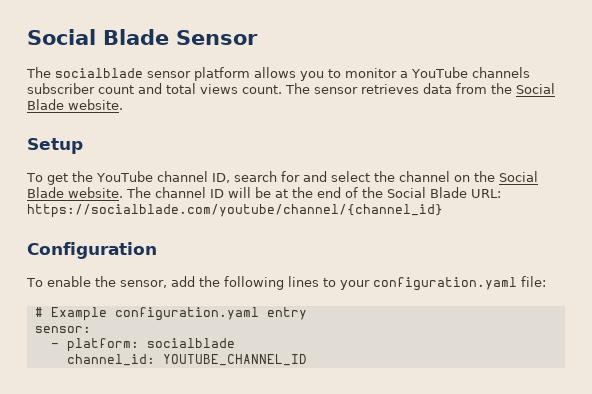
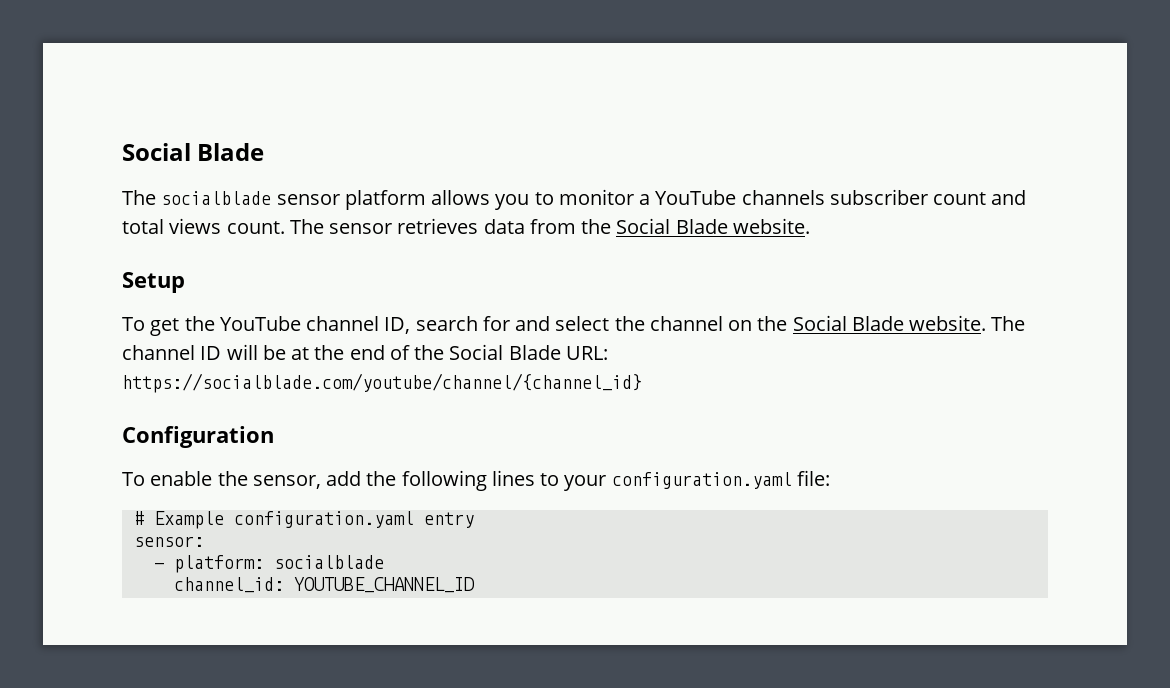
[27,29,258,45] Social Blade Sensor -> [122,143,265,161] Social Blade

